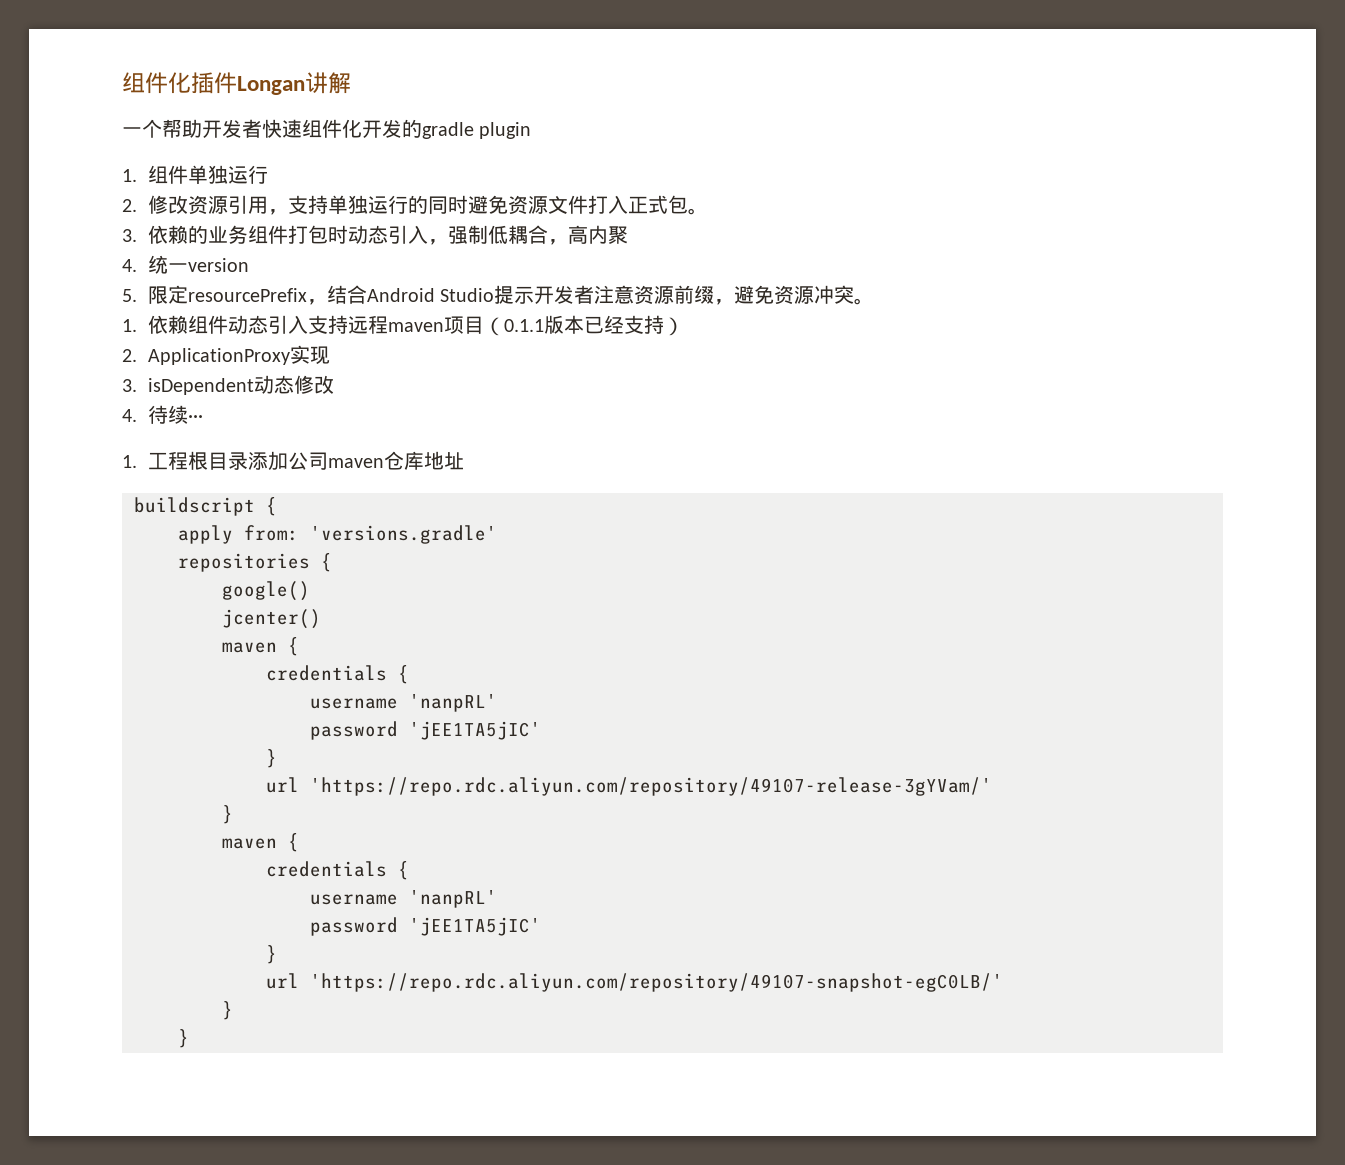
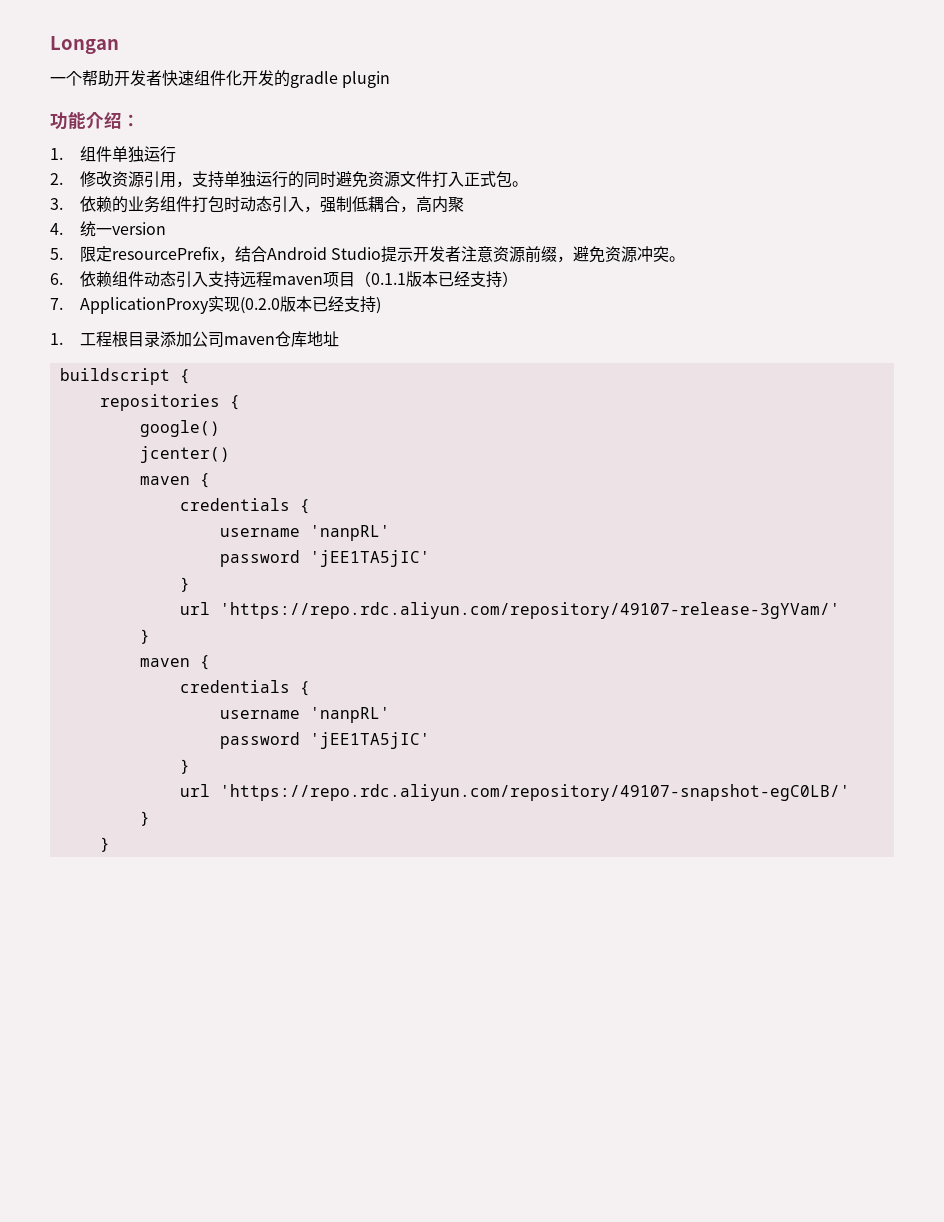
[122,72,237,94] 组件化插件 -> (50, 45) none
[305,72,351,94] 讲解 -> (119, 45) none
(532, 130) none -> [50,111,140,130] // 功能介绍：
[122,319,137,332] 1. -> [50,273,63,285] 6.
[122,349,137,362] 2. -> [50,298,63,310] 7.
[122,375,335,395] [122,405,204,424] // 3. isDependent动态修改 // 4.待续··· -> [239,296,381,314] (0.2.0版本已经支持)
[178,525,497,544] // apply from: 'versions.gradle' -> (190, 376) none

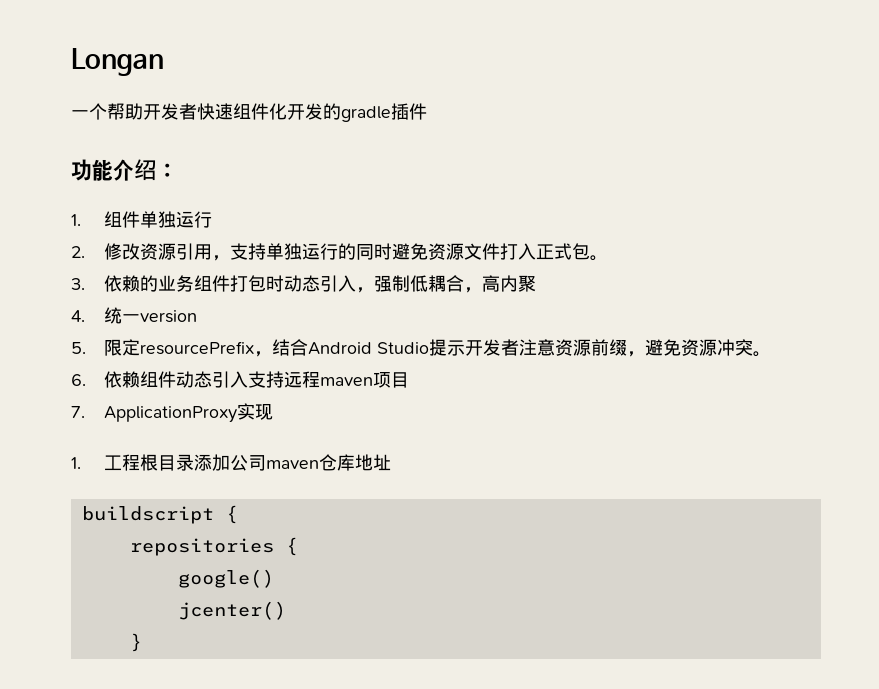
[342,71,391,88] plugin -> [391,103,427,120] 插件
[354,271,518,288] [50,296,381,314] （0.1.1版本已经支持） // 7. ApplicationProxy实现(0.2.0版本已经支持) -> [71,403,274,423] // 7. ApplicationProxy实现
[139,473,210,488] [179,498,310,514] [219,525,390,541] [219,550,430,567] [179,577,190,592] [179,602,840,619] [139,629,150,644] [139,655,210,670] [179,680,310,696] [219,707,390,723] [219,732,430,749] [179,759,190,774] [179,784,850,801] [139,811,150,826] // maven { // credentials { // username 'nanpRL' // password 'jEE1TA5jIC' // } // url 'https://repo.rdc.aliyun.com/repository/49107-release-3gYVam/' // } // maven { // credentials { // username 'nanpRL' // password 'jEE1TA5jIC' // } // url 'https://repo.rdc.aliyun.com/repository/49107-snapshot-egC0LB/' // } -> (286, 610) none

